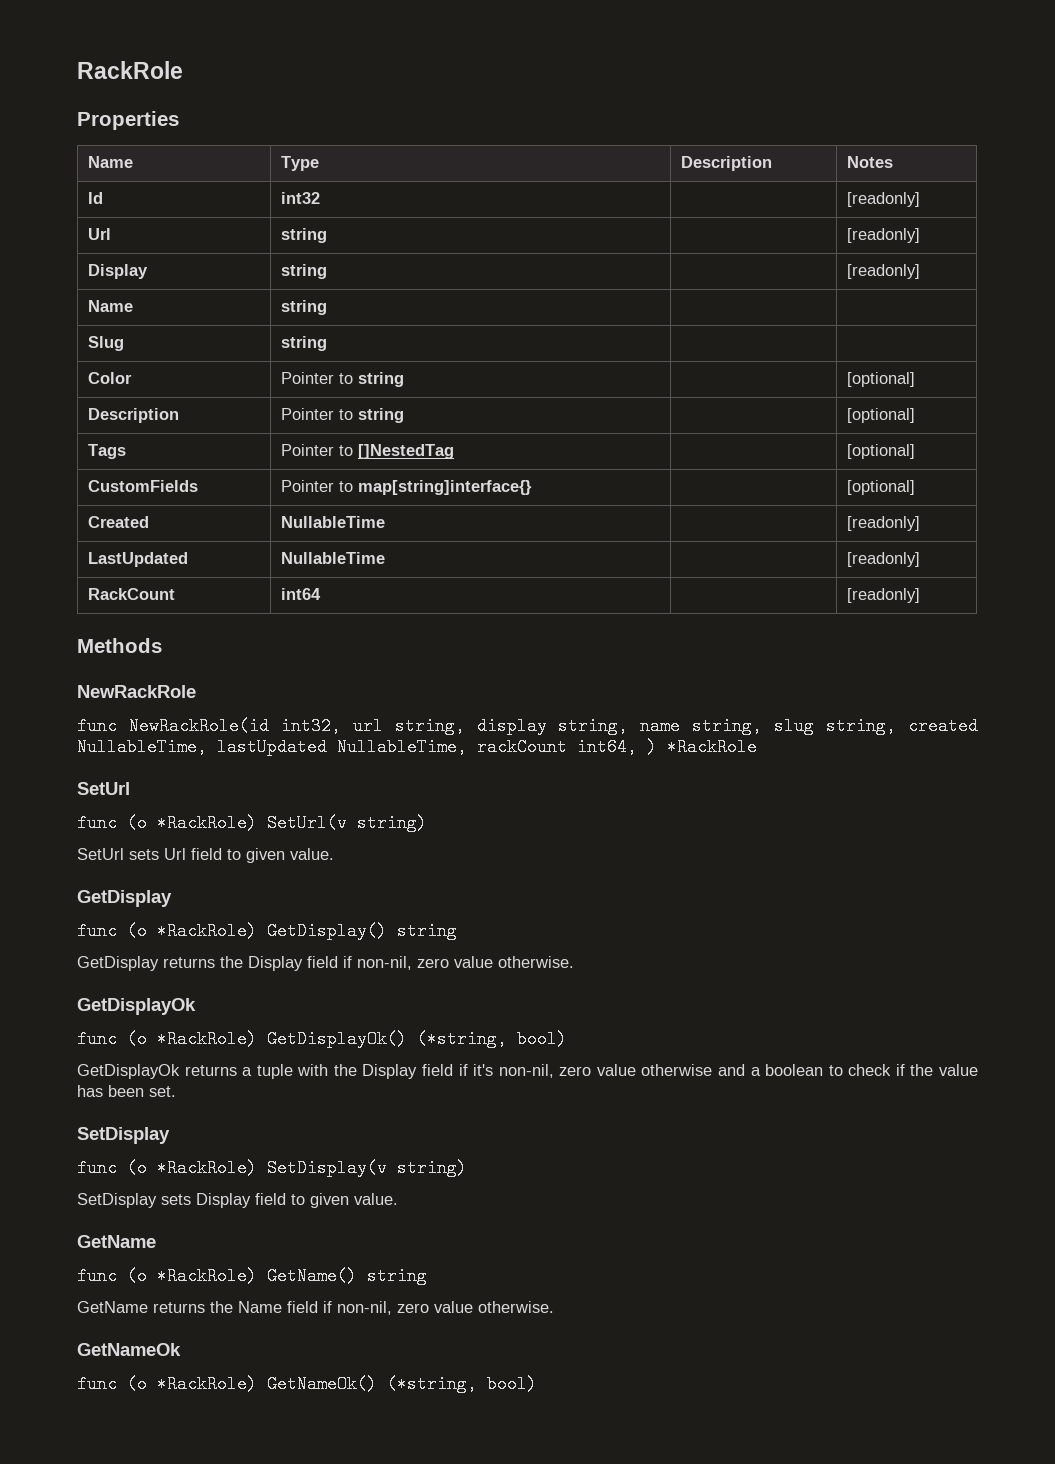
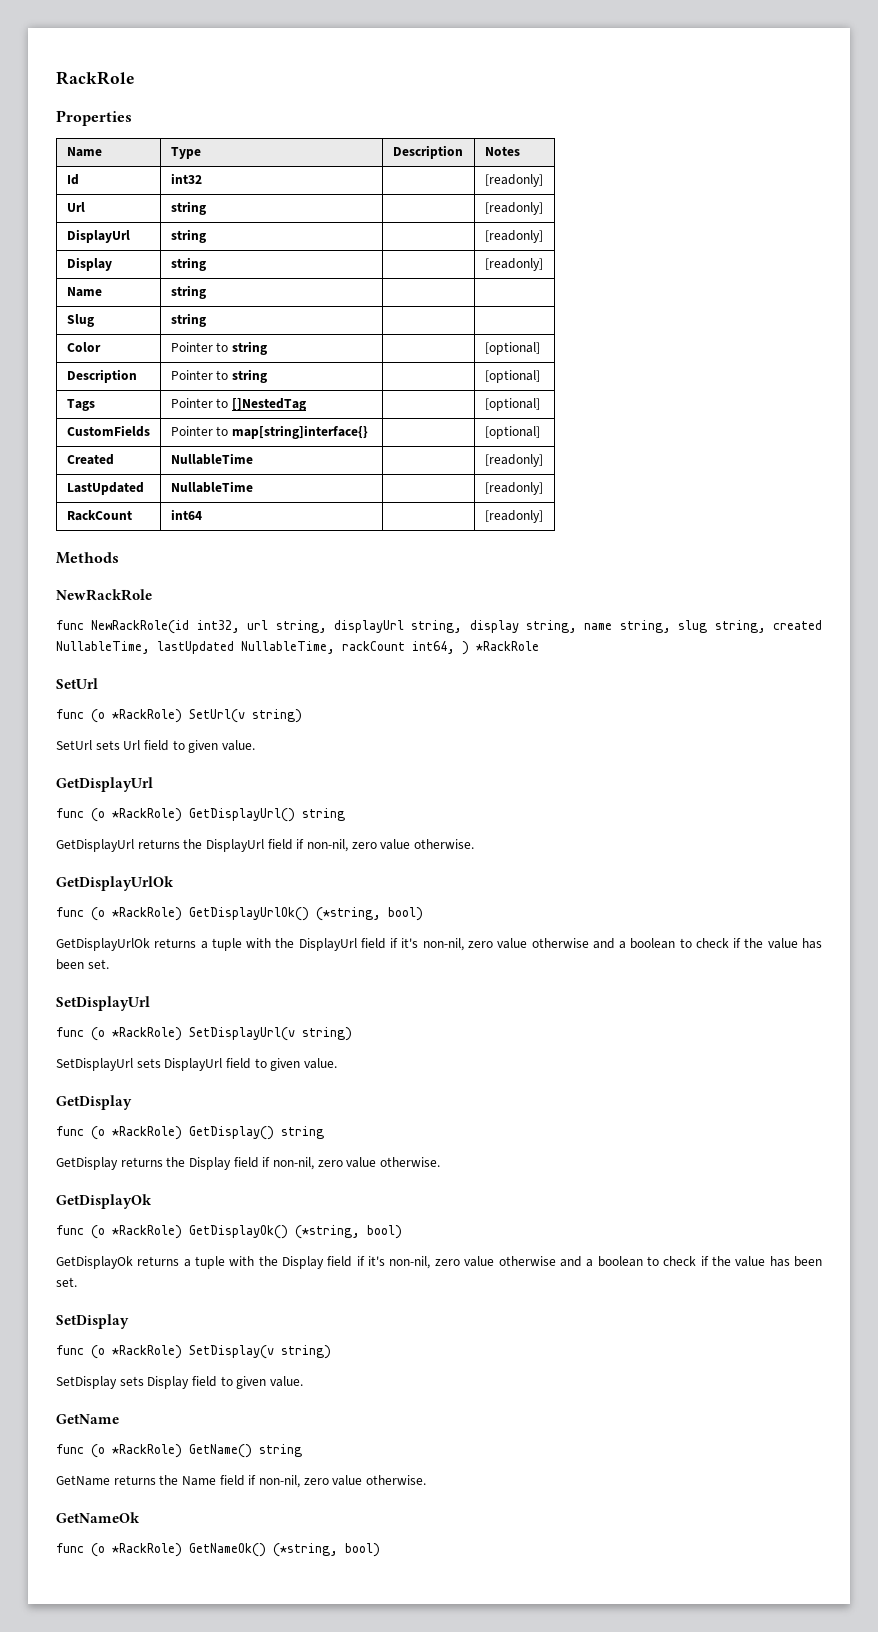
(921, 235) none -> [66,229,130,243] [170,229,206,243] [484,230,543,243] // DisplayUrl | string | | [readonly]
(465, 726) none -> [333,620,463,633] displayUrl string,
(334, 854) none -> [56,777,153,792] [56,808,345,822] [56,839,474,852] [56,876,174,891] [56,907,423,921] [56,938,822,951] [56,959,109,970] [56,996,150,1011] [56,1027,352,1041] [56,1058,337,1071] // GetDisplayUrl // func (o *RackRole) GetDisplayUrl() string // GetDisplayUrl returns the DisplayUrl field if non-nil, zero value otherwise. // GetDisplayUrlOk // func (o *RackRole) GetDisplayUrlOk() (*string, bool) // GetDisplayUrlOk returns a tuple with the DisplayUrl field if it's non-nil, zero value otherwise and a boolean to check if the value has been set. // SetDisplayUrl // func (o *RackRole) SetDisplayUrl(v string) // SetDisplayUrl sets DisplayUrl field to given value.

